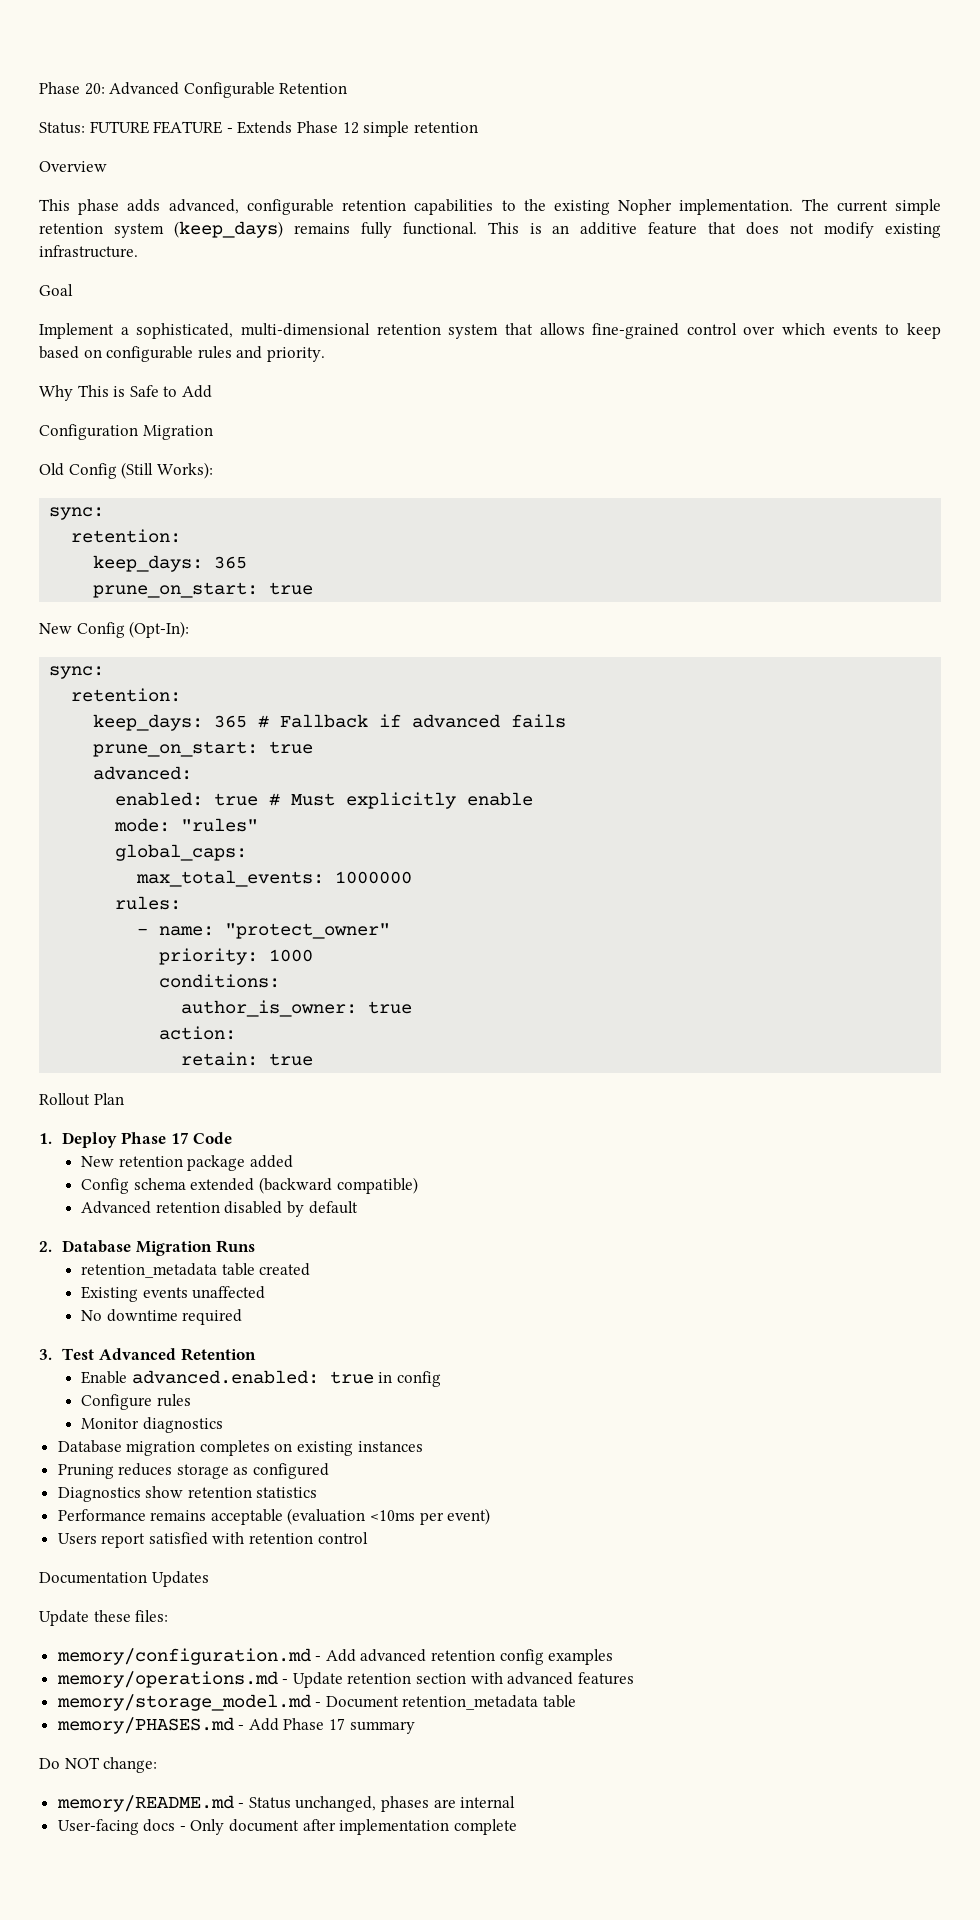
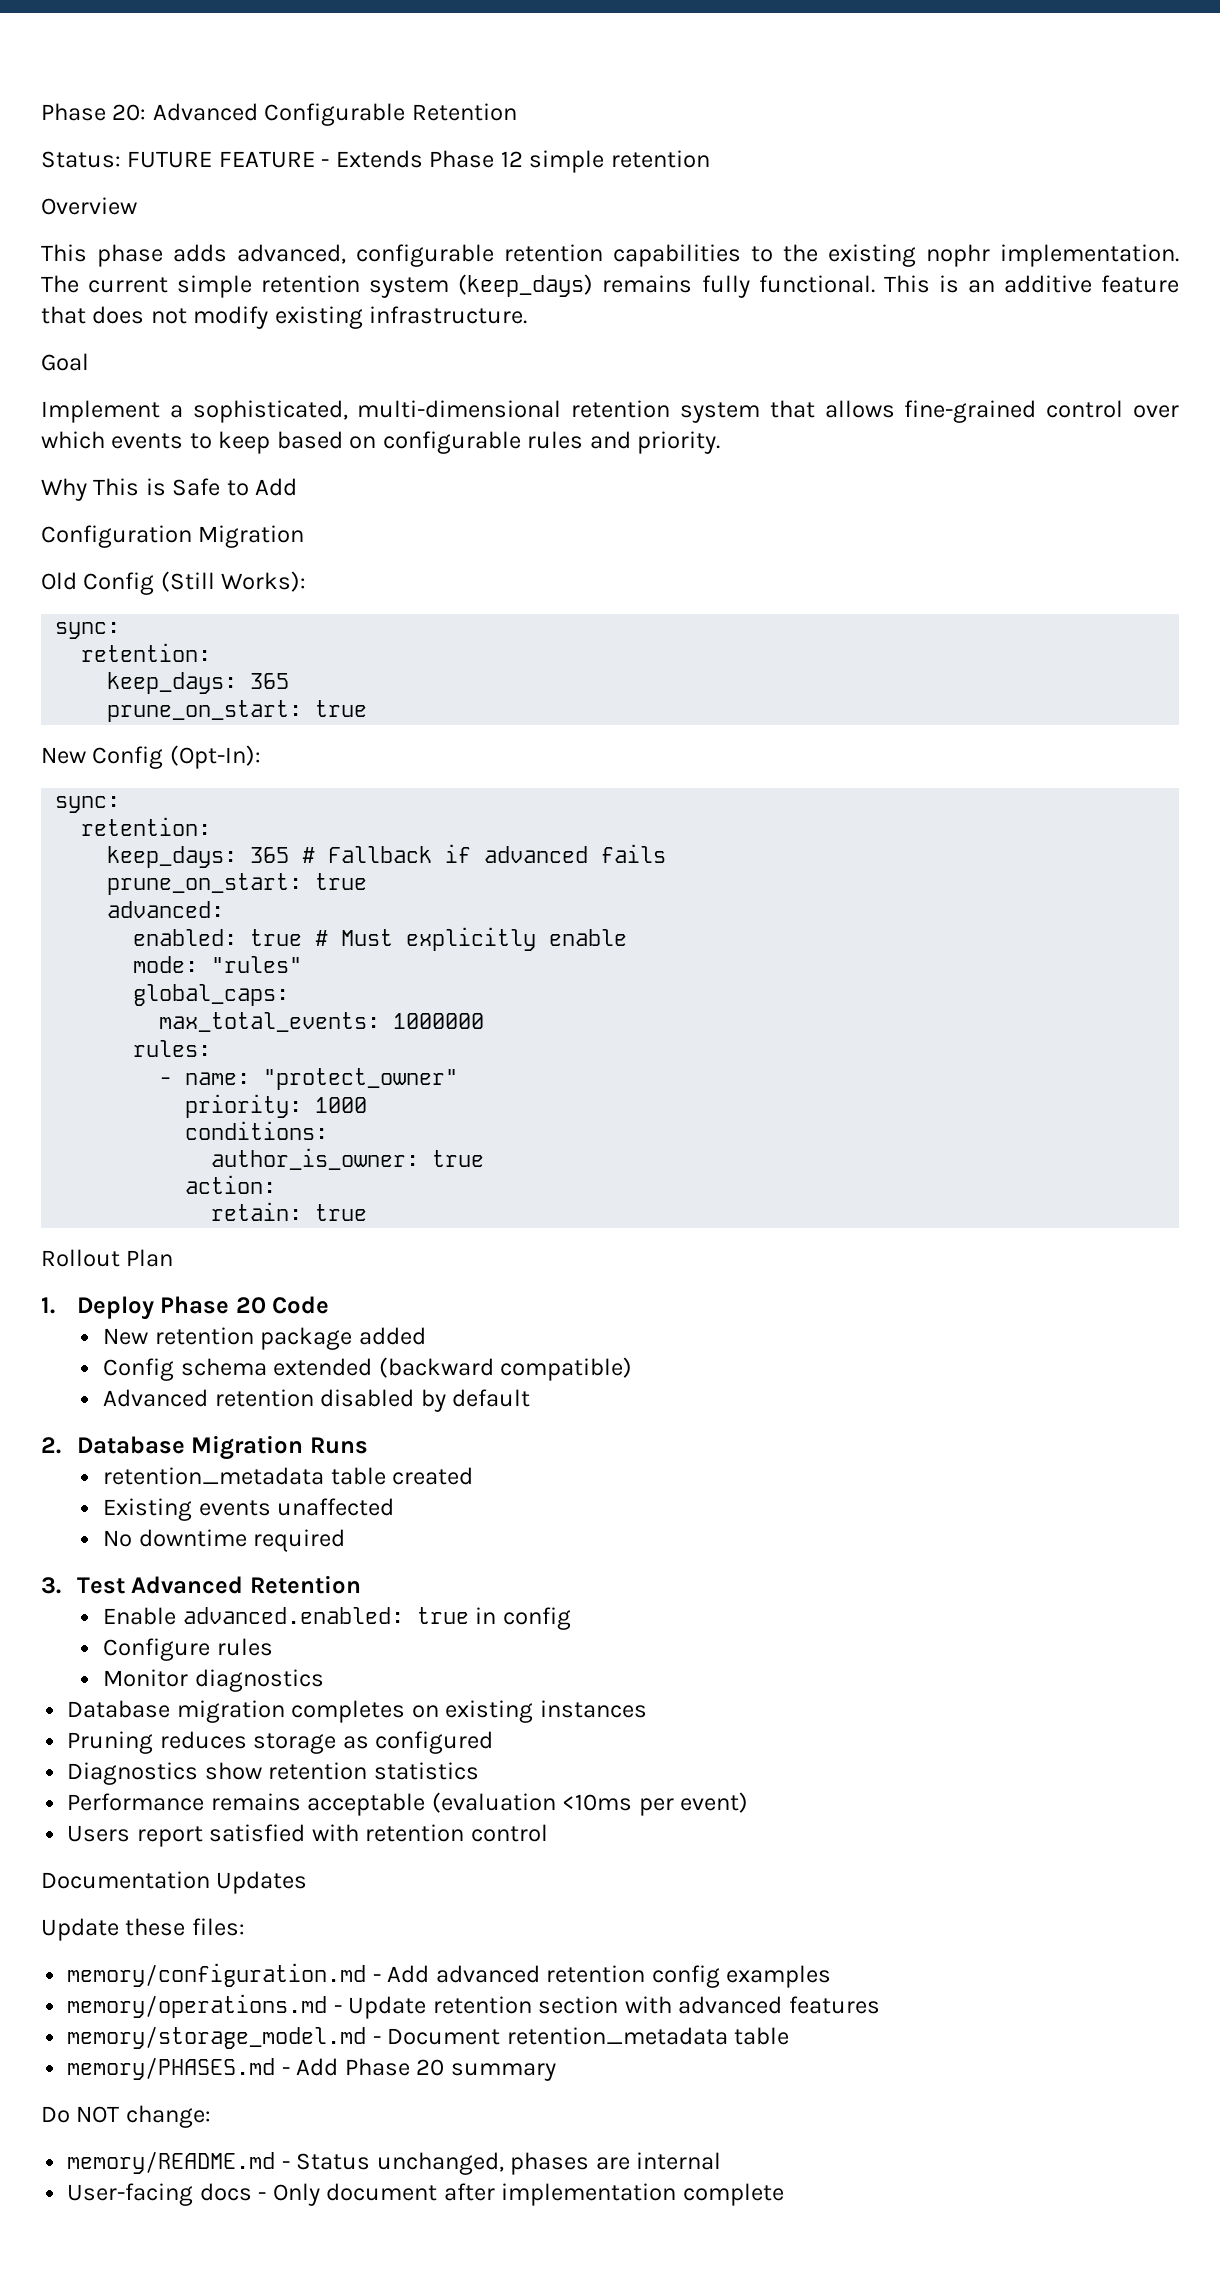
[618,199,673,215] Nopher -> [926,244,990,267] nophr
[170,1132,189,1144] 17 -> [235,1297,266,1314] 20
[329,1718,346,1730] 17 -> [416,2059,445,2076] 20

